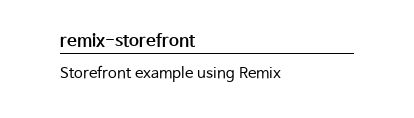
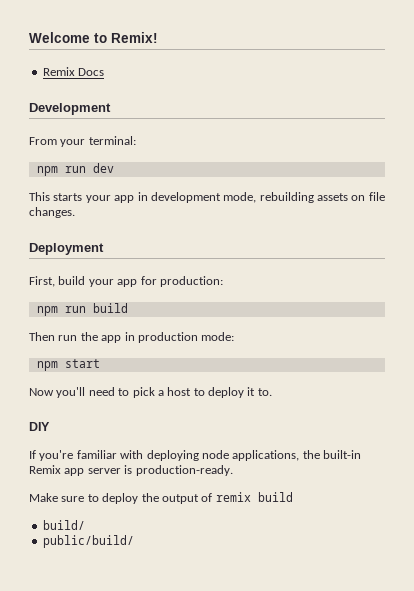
[60,33,196,47] [60,65,281,82] remix-storefront // Storefront example using Remix -> [29,32,158,43] [42,67,105,76] [29,103,111,115] [29,136,136,147] [36,163,114,176] [29,192,385,203] [29,207,75,218] [29,243,104,255] [29,276,223,287] [36,303,128,316] [29,332,235,343] [36,359,100,371] [29,387,272,398] [29,422,50,431] [29,450,361,461] [29,465,233,476] [29,492,293,504] [42,520,85,530] [42,535,134,548] Welcome to Remix! // Remix Docs // Development // From your terminal: // npm run dev // This starts your app in development mode, rebuilding assets on file changes. // Deployment // First, build your app for production: // npm run build // Then run the app in production mode: // npm start // Now you'll need to pick a host to deploy it to. // DIY // If you're familiar with deploying node applications, the built-in Remix app server is production-ready. // Make sure to deploy the output of remix build // build/ // public/build/

